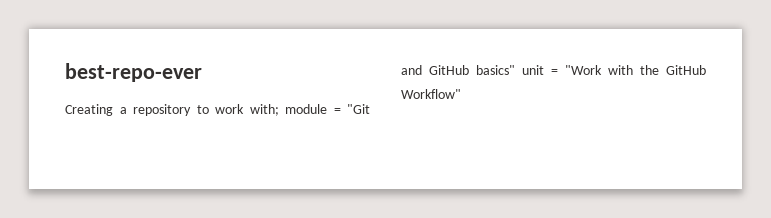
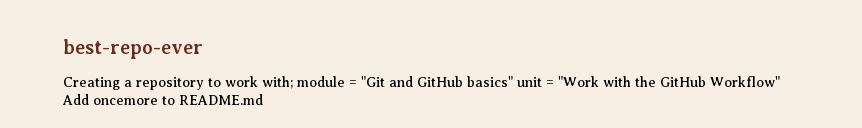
(461, 94) none -> [62,94,263,105] Add oncemore to README.md

